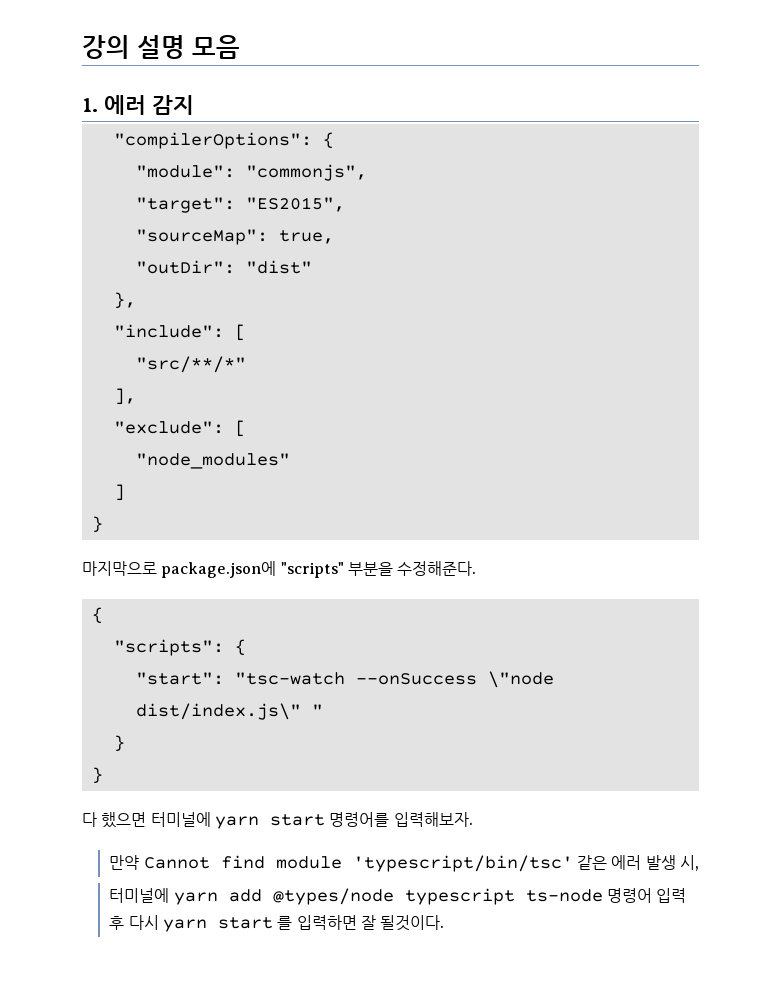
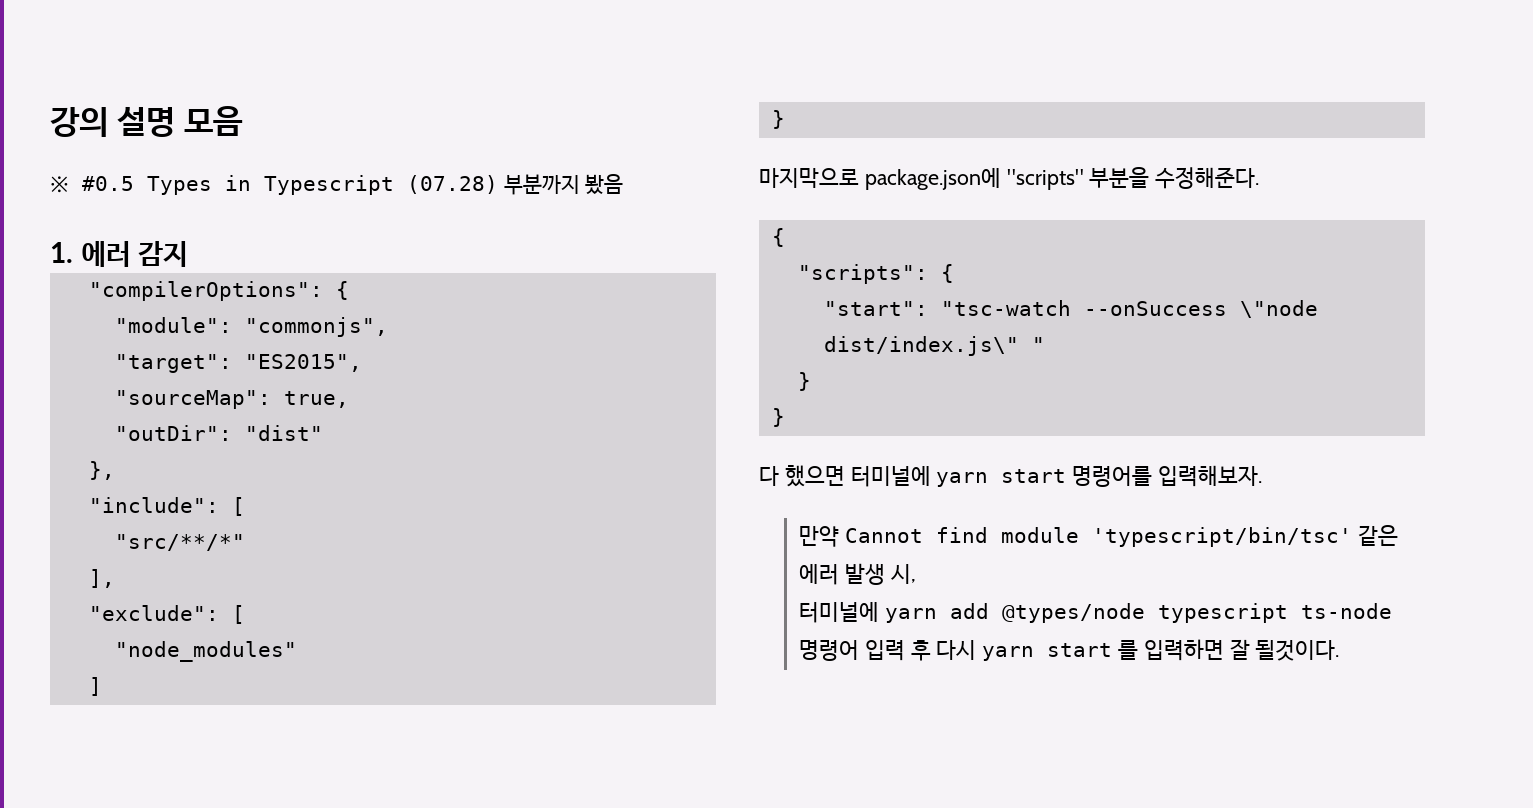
(240, 47) none -> [50,174,624,195] // ※ #0.5 Types in Typescript (07.28) 부분까지 봤음

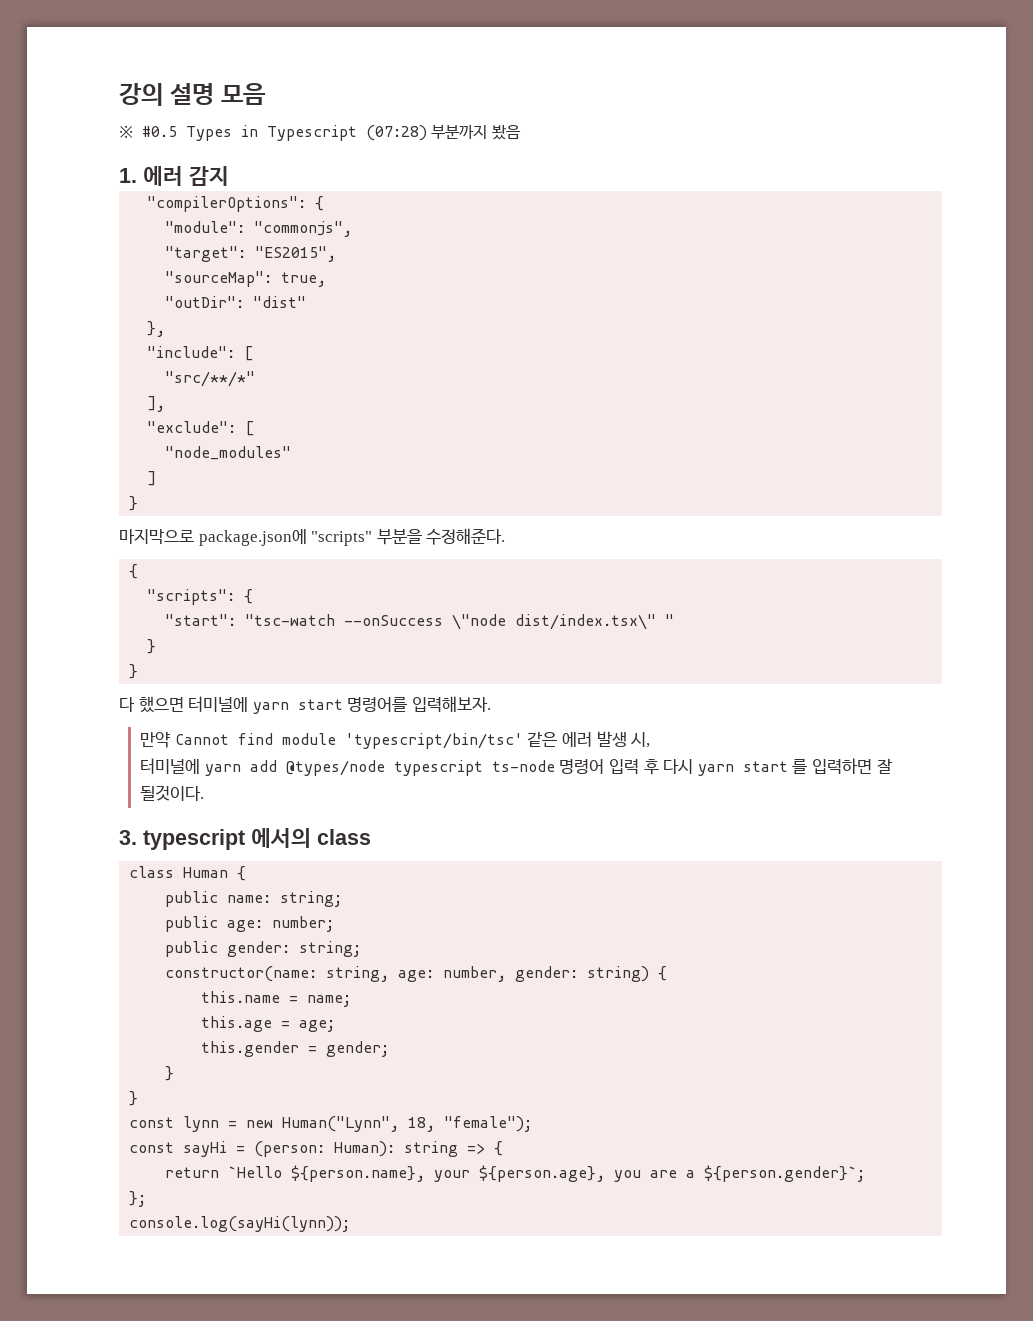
[407,175,498,194] (07.28) -> [366,125,427,141] (07:28)
[823,336,1019,356] dist/index.js\" -> [515,614,657,630] dist/index.tsx\"
(1340, 650) none -> [119,828,371,850] [129,866,247,881] [165,891,343,907] [165,916,335,932] [165,941,362,957] [165,966,668,982] [201,991,352,1007] [201,1016,336,1032] [201,1041,390,1057] [165,1066,175,1081] [129,1091,139,1106] [129,1116,533,1132] [129,1141,504,1157] [165,1165,866,1182] [129,1191,147,1207] [129,1216,351,1232] // 3. typescript 에서의 class // class Human { // public name: string; // public age: number; // public gender: string; // constructor(name: string, age: number, gender: string) { // this.name = name; // this.age = age; // this.gender = gender; // } // } // const lynn = new Human("Lynn", 18, "female"); // const sayHi = (person: Human): string => { // return `Hello ${person.name}, your ${person.age}, you are a ${person.gender}`; // }; // console.log(sayHi(lynn));

